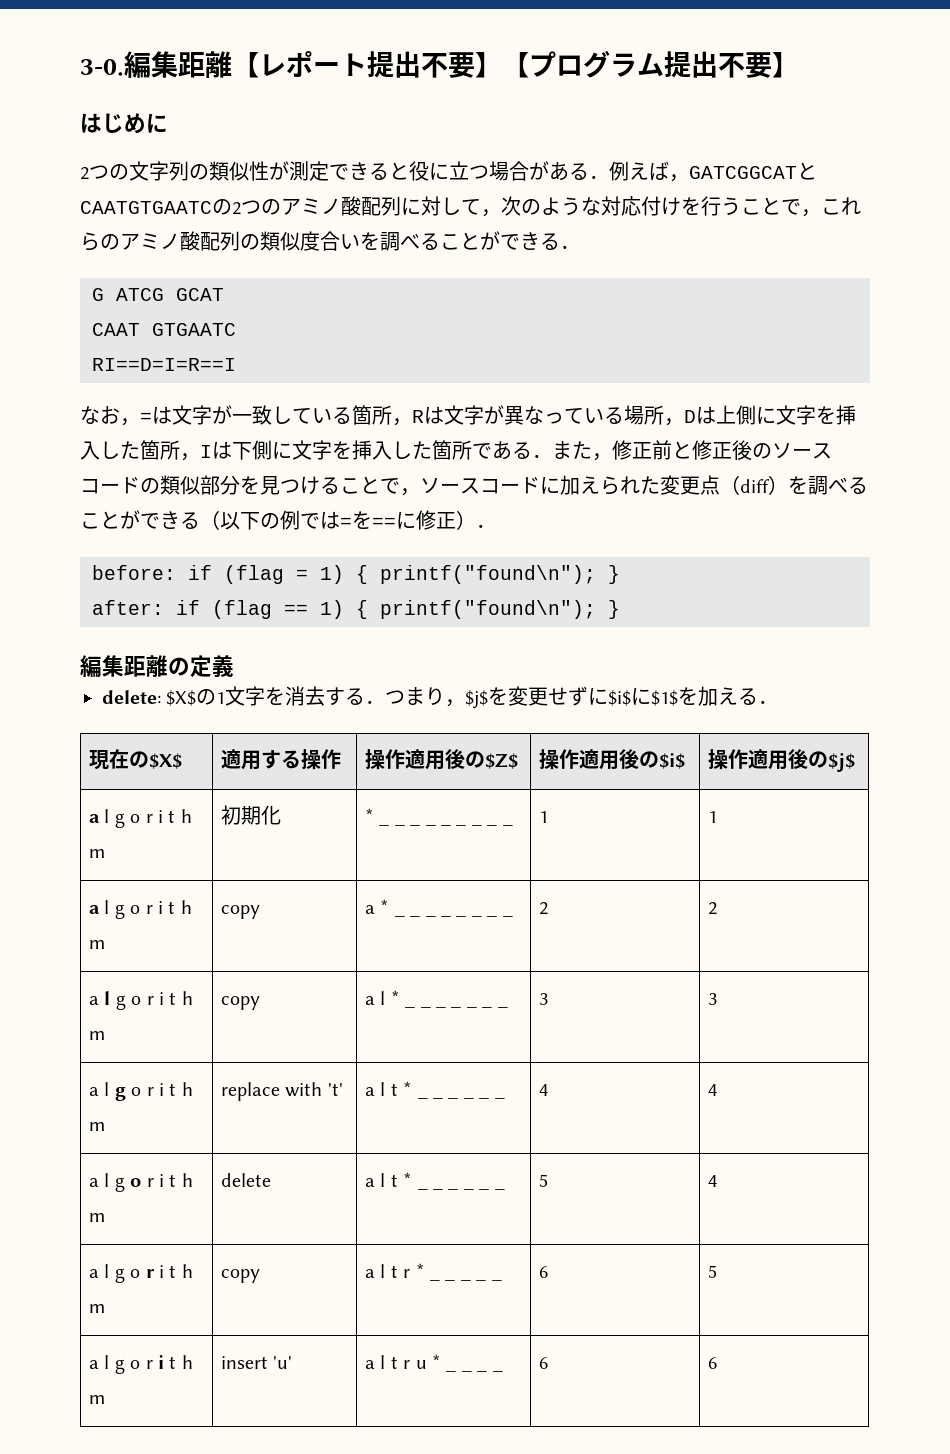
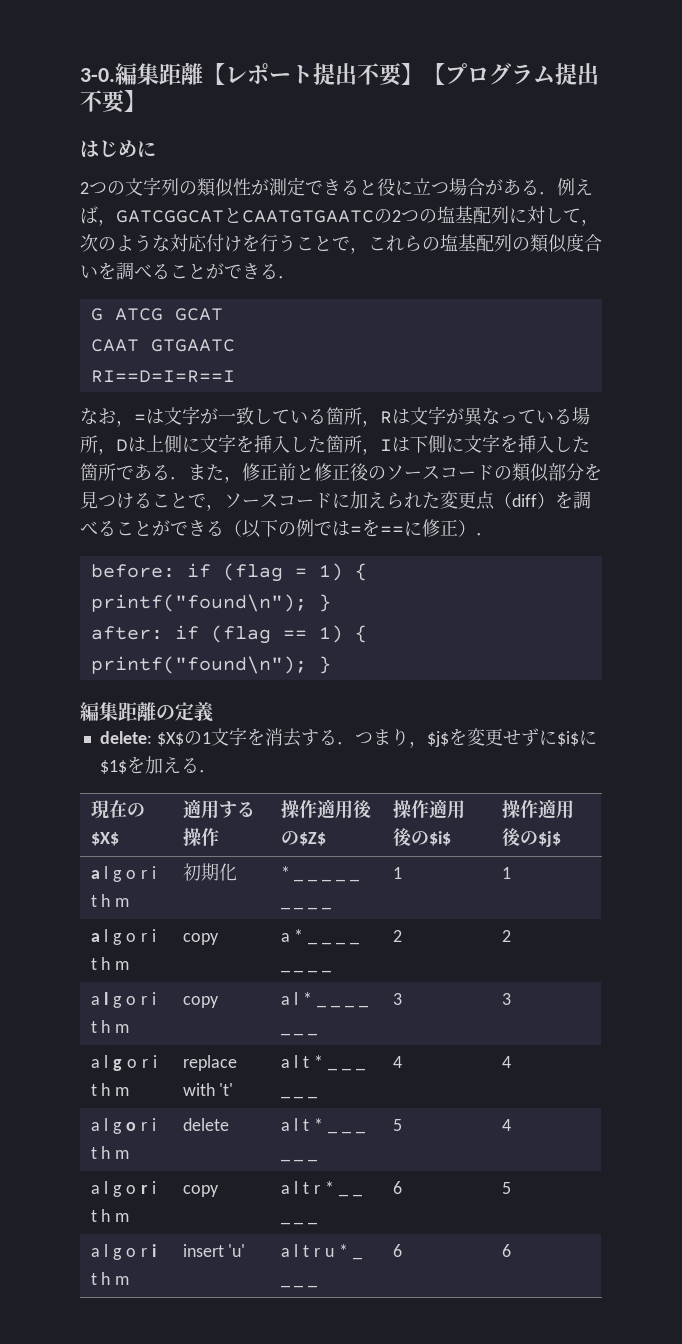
[281,196,361,216] アミノ酸 -> [437,206,473,223] 塩基
[120,231,200,251] アミノ酸 -> [440,234,476,251] 塩基

